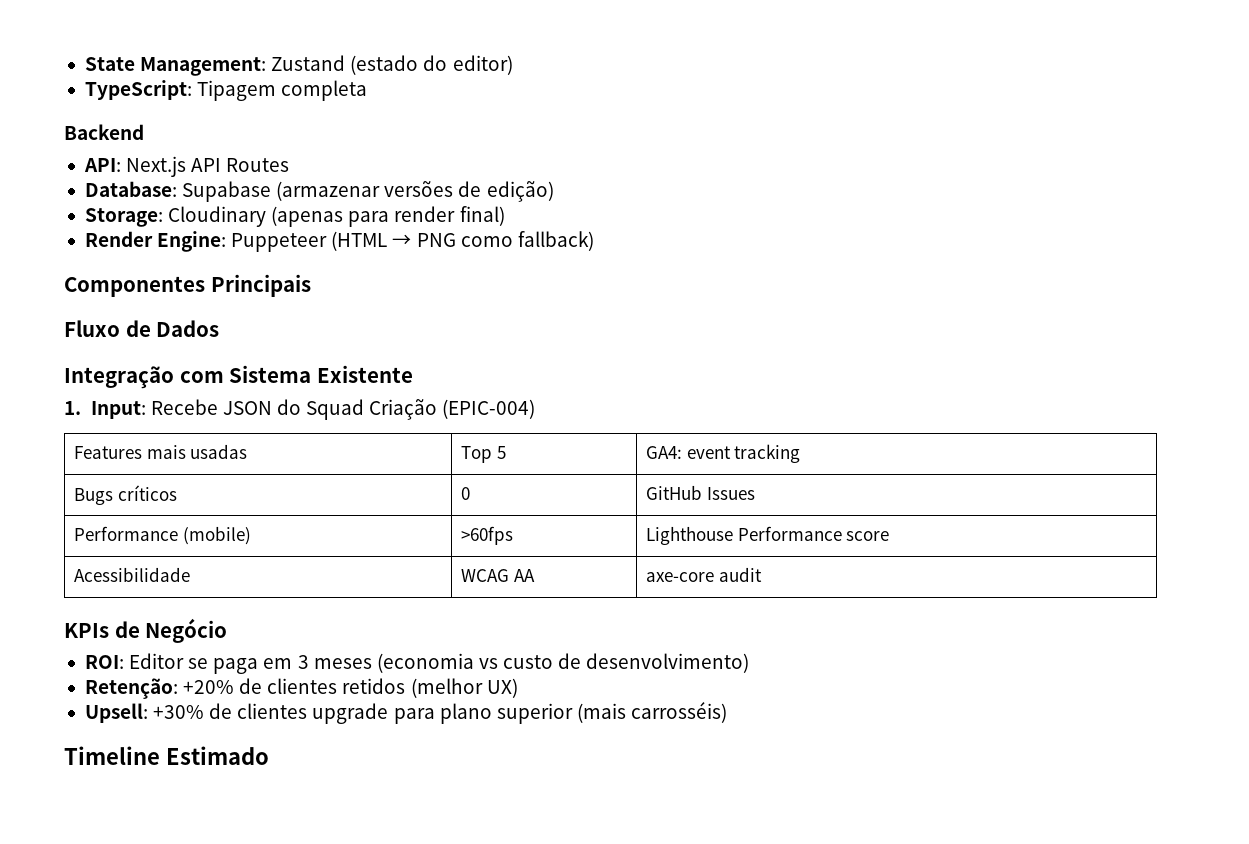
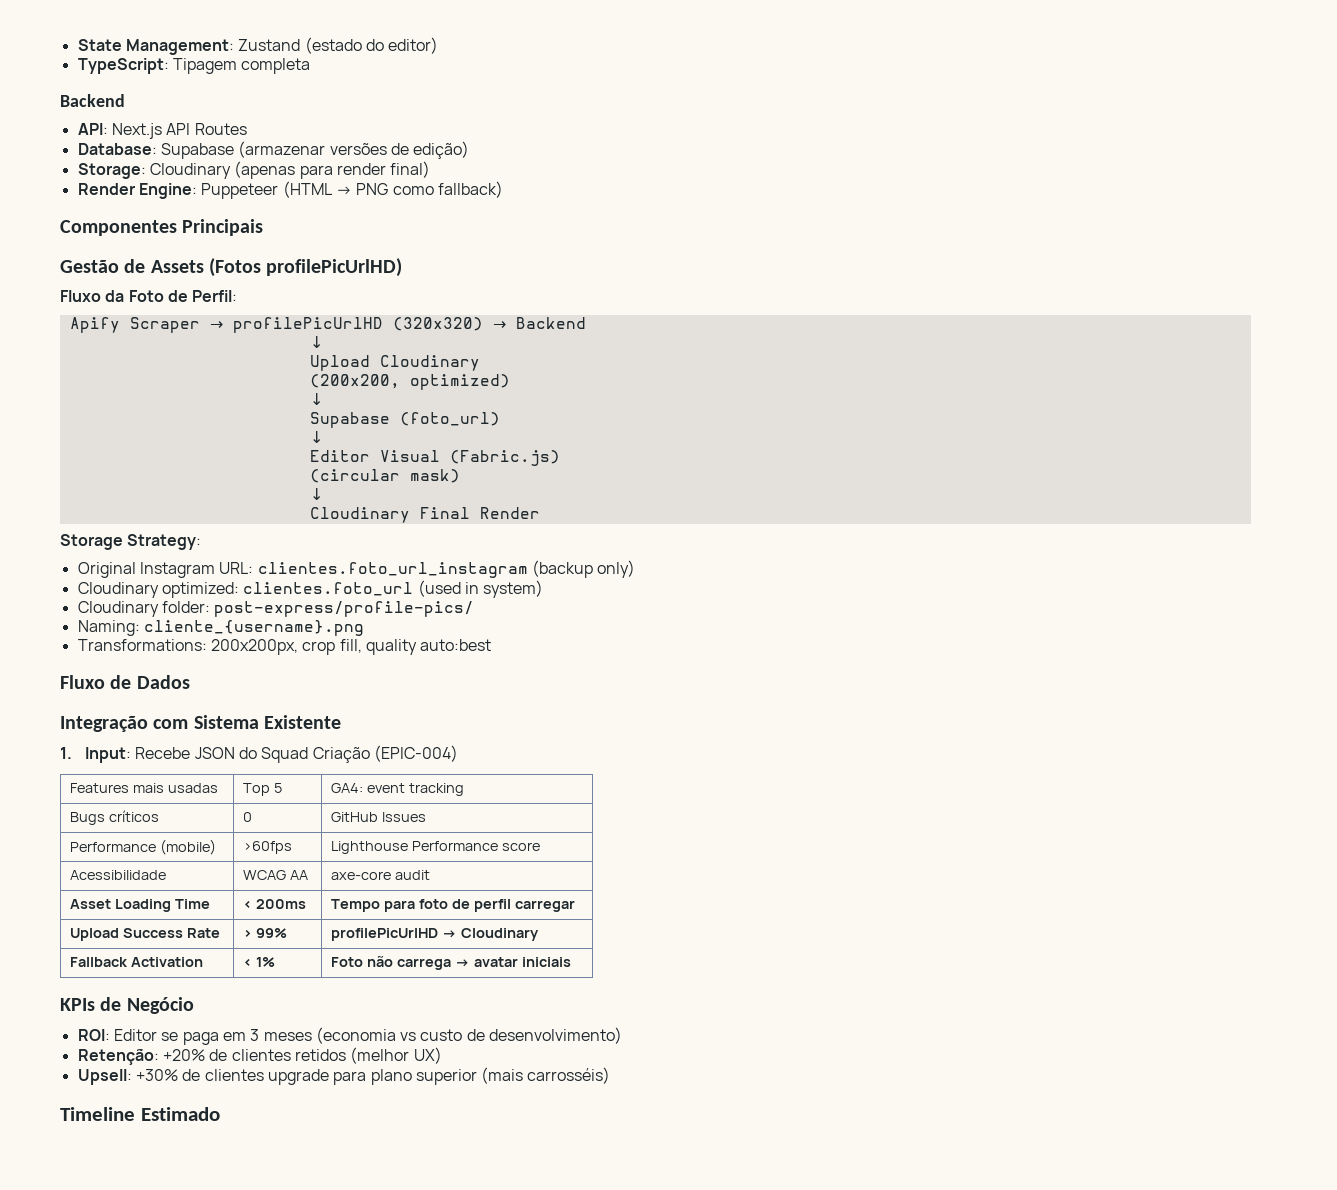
(311, 285) none -> [60,258,403,277] [60,290,238,302] [69,317,586,333] [309,336,323,348] [309,355,480,371] [309,374,510,390] [309,393,323,405] [309,412,500,428] [309,431,323,443] [309,450,560,466] [309,469,460,483] [309,488,323,500] [309,507,540,523] [60,534,202,550] [77,560,636,578] [77,580,544,598] [77,601,475,617] [77,620,364,636] [77,639,492,655] // Gestão de Assets (Fotos profilePicUrlHD) // Fluxo da Foto de Perfil: // Apify Scraper → profilePicUrlHD (320x320) → Backend // ↓ // Upload Cloudinary // (200x200, optimized) // ↓ // Supabase (foto_url) // ↓ // Editor Visual (Fabric.js) // (circular mask) // ↓ // Cloudinary Final Render // Storage Strategy: // Original Instagram URL: clientes.foto_url_instagram (backup only) // Cloudinary optimized: clientes.foto_url (used in system) // Cloudinary folder: post-express/profile-pics/ // Naming: cliente_{username}.png // Transformations: 200x200px, crop fill, quality auto:best
(762, 574) none -> [70,899,211,912] [243,899,307,909] [331,899,575,912] [70,928,221,941] [243,928,288,938] [331,928,540,941] [70,957,204,967] [243,957,276,967] [331,956,571,970] // Asset Loading Time | < 200ms | Tempo para foto de perfil carregar // Upload Success Rate | > 99% | profilePicUrlHD → Cloudinary // Fallback Activation | < 1% | Foto não carrega → avatar iniciais

